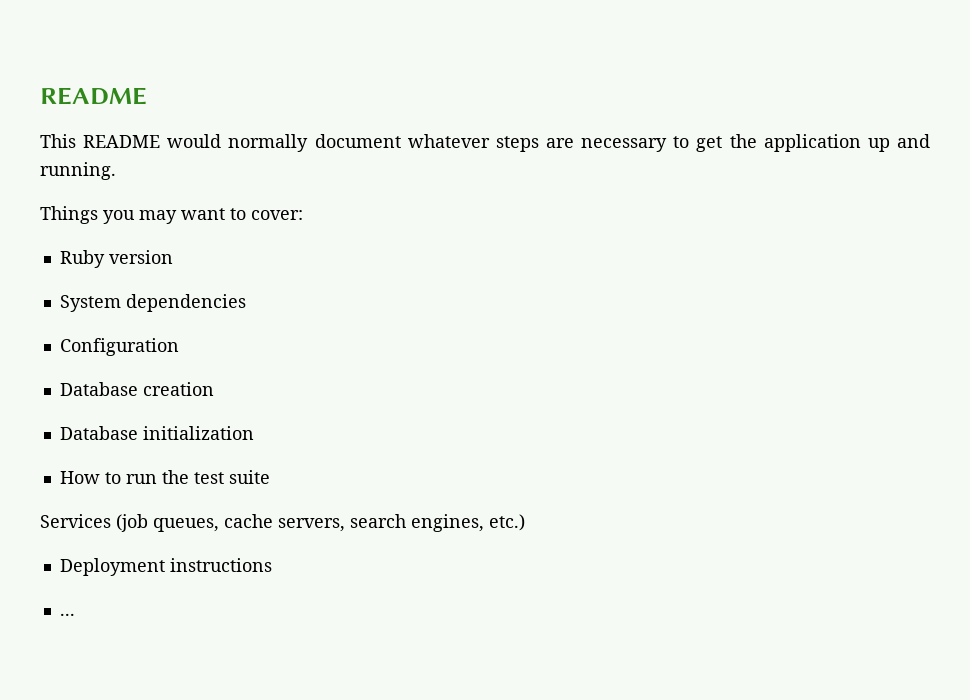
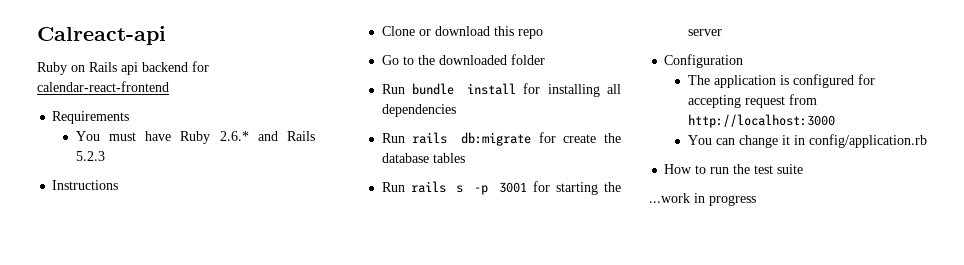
[40,87,147,105] [40,134,930,152] [40,162,116,180] [40,206,303,224] [59,250,173,268] [59,294,246,312] [59,338,179,356] [59,382,214,396] [59,426,254,440] README // This README would normally document whatever steps are necessary to get the application up and running. // Things you may want to cover: // Ruby version // System dependencies // Configuration // Database creation // Database initialization -> [37,26,166,45] [37,61,209,75] [37,81,169,92] [52,111,130,124] [75,131,315,144] [75,151,105,161] [52,180,119,190] [381,26,543,39] [381,54,545,65] [381,83,621,97] [381,104,456,117] [381,132,621,146] [381,153,465,163] [381,181,621,195] [687,29,722,36] [664,54,744,68] [687,74,875,88] [687,94,817,108] [687,114,835,128] [687,134,927,148] Calreact-api // Ruby on Rails api backend for calendar-react-frontend // Requirements // You must have Ruby 2.6.* and Rails 5.2.3 // Instructions // Clone or download this repo // Go to the downloaded folder // Run bundle install for installing all dependencies // Run rails db:migrate for create the database tables // Run rails s -p 3001 for starting the server // Configuration // The application is configured for accepting request from http://localhost:3000 // You can change it in config/application.rb
[40,514,525,532] [59,558,272,576] [59,613,75,616] Services (job queues, cache servers, search engines, etc.) // Deployment instructions // ... -> [649,193,756,206] ...work in progress

